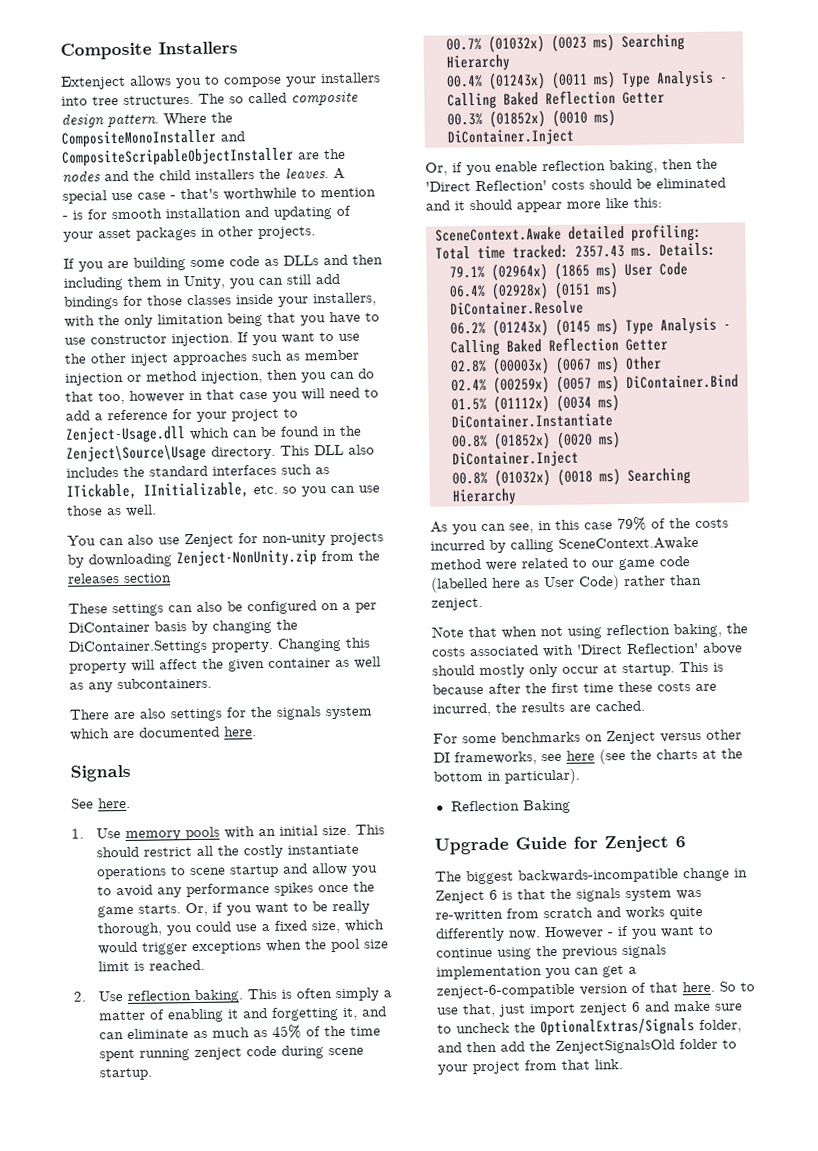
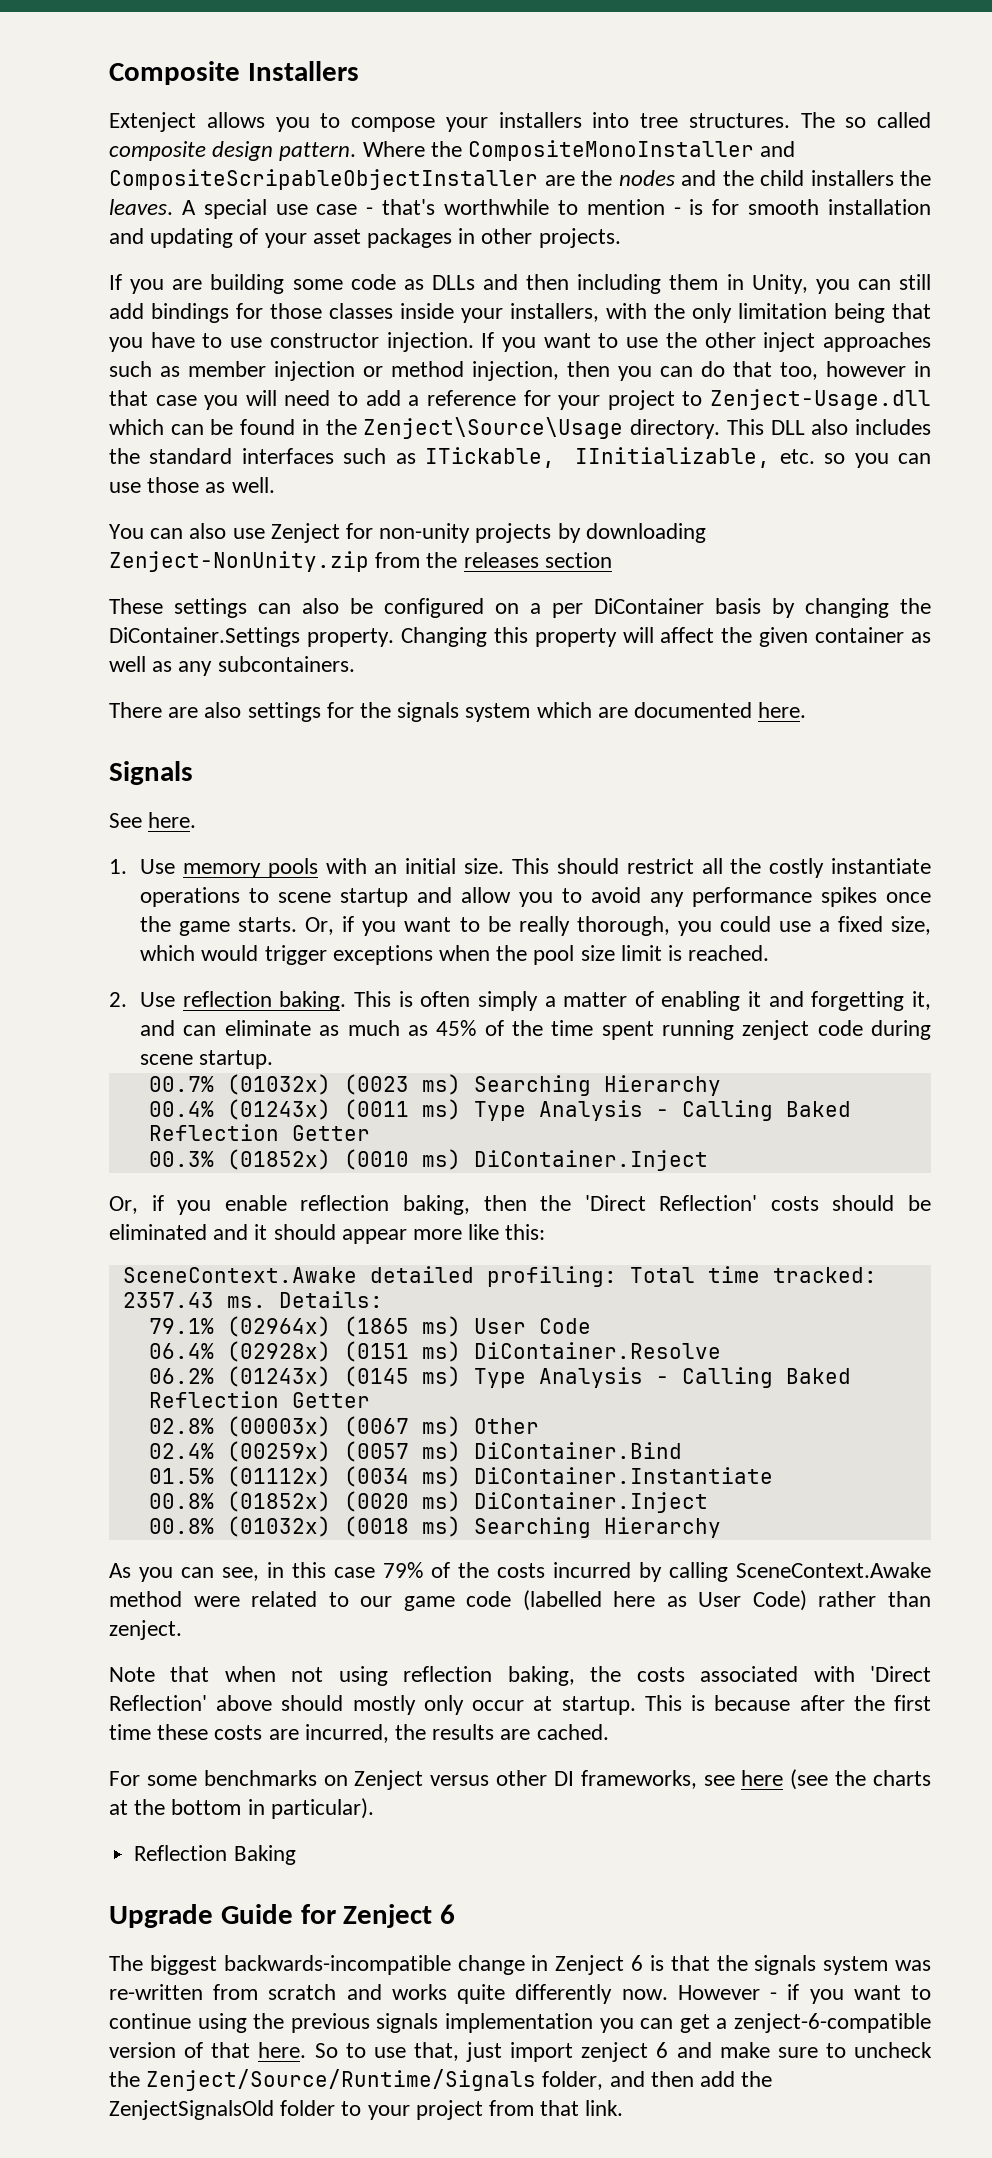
[540,1018,695,1037] OptionalExtras/Signals -> [146,2069,537,2091] Zenject/Source/Runtime/Signals

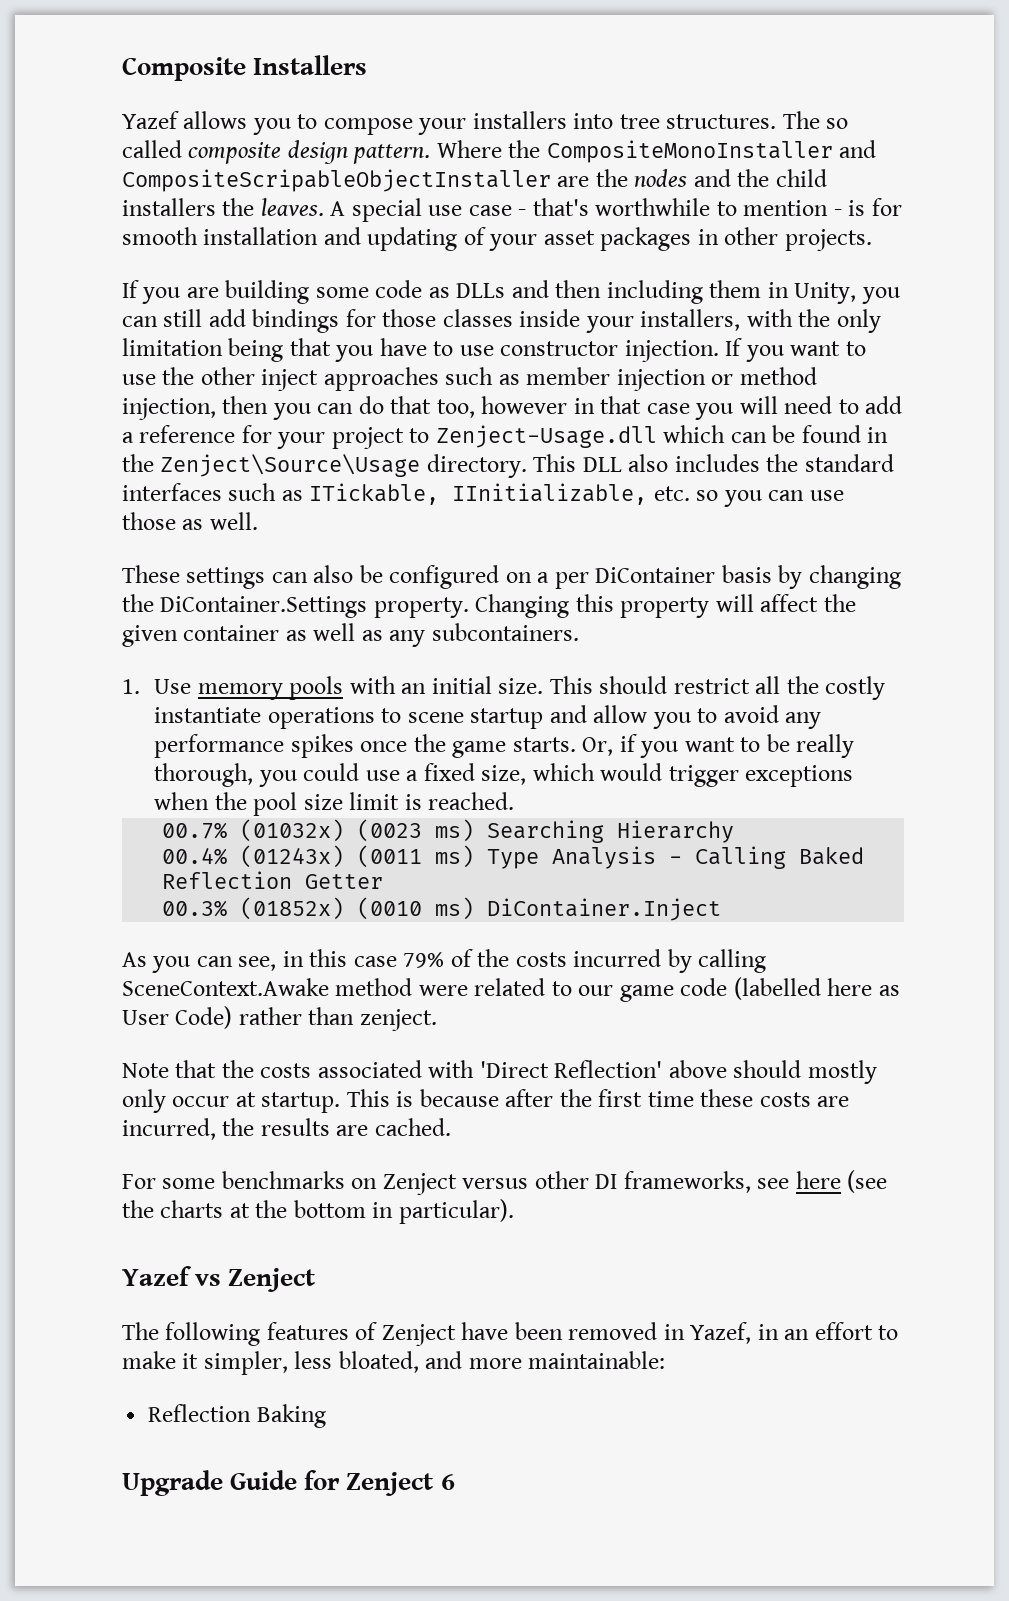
[109,112,196,132] Extenject -> [122,111,179,129] Yazef
[109,523,706,543] [109,551,612,572] // You can also use Zenject for non-unity projects by downloading Zenject-NonUnity.zip from the releases section -> (258, 521) none
[109,702,807,722] [109,761,193,785] [109,812,197,828] // There are also settings for the signals system which are documented here. // Signals // See here. -> (579, 632) none
[109,991,931,1011] [140,1020,932,1040] [140,1050,274,1069] // 2. Use reflection baking. This is often simply a matter of enabling it and forgetting it, and can eliminate as much as 45% of the time spent running zenject code during scene startup. -> (515, 801) none
[109,1195,931,1215] [109,1224,546,1244] [122,1266,877,1287] [122,1291,383,1308] [148,1316,591,1337] [148,1341,721,1362] [148,1366,851,1388] [148,1391,370,1408] [148,1416,539,1437] [148,1441,682,1462] [148,1466,773,1487] [148,1491,708,1513] [148,1516,721,1538] // Or, if you enable reflection baking, then the 'Direct Reflection' costs should be eliminated and it should appear more like this: // SceneContext.Awake detailed profiling: Total time tracked: 2357.43 ms. Details: // 79.1% (02964x) (1865 ms) User Code // 06.4% (02928x) (0151 ms) DiContainer.Resolve // 06.2% (01243x) (0145 ms) Type Analysis - Calling Baked Reflection Getter // 02.8% (00003x) (0067 ms) Other // 02.4% (00259x) (0057 ms) DiContainer.Bind // 01.5% (01112x) (0034 ms) DiContainer.Instantiate // 00.8% (01852x) (0020 ms) DiContainer.Inject // 00.8% (01032x) (0018 ms) Searching Hierarchy -> (722, 909) none
[224,1666,575,1686] when not using reflection baking, -> (217, 1069) none
(374, 1808) none -> [122,1266,316,1292] [122,1322,899,1346] [122,1351,666,1375] // Yazef vs Zenject // The following features of Zenject have been removed in Yazef, in an effort to make it simpler, less bloated, and more maintainable:
[109,1955,932,1975] [109,1984,932,2004] [109,2013,932,2033] [109,2042,932,2062] [109,2069,773,2091] [109,2100,624,2120] // The biggest backwards-incompatible change in Zenject 6 is that the signals system was re-written from scratch and works quite differently now. However - if you want to continue using the previous signals implementation you can get a zenject-6-compatible version of that here. So to use that, just import zenject 6 and make sure to uncheck the Zenject/Source/Runtime/Signals folder, and then add the ZenjectSignalsOld folder to your project from that link. -> (455, 1482) none

